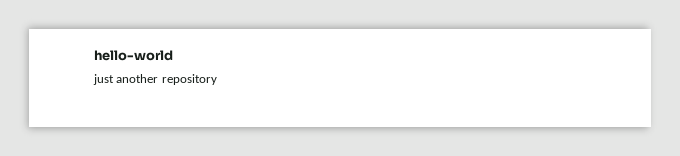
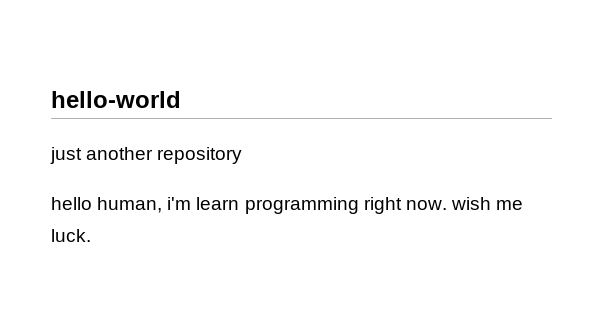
(217, 79) none -> [51,197,524,214] [51,229,91,242] // hello human, i'm learn programming right now. wish me luck.

